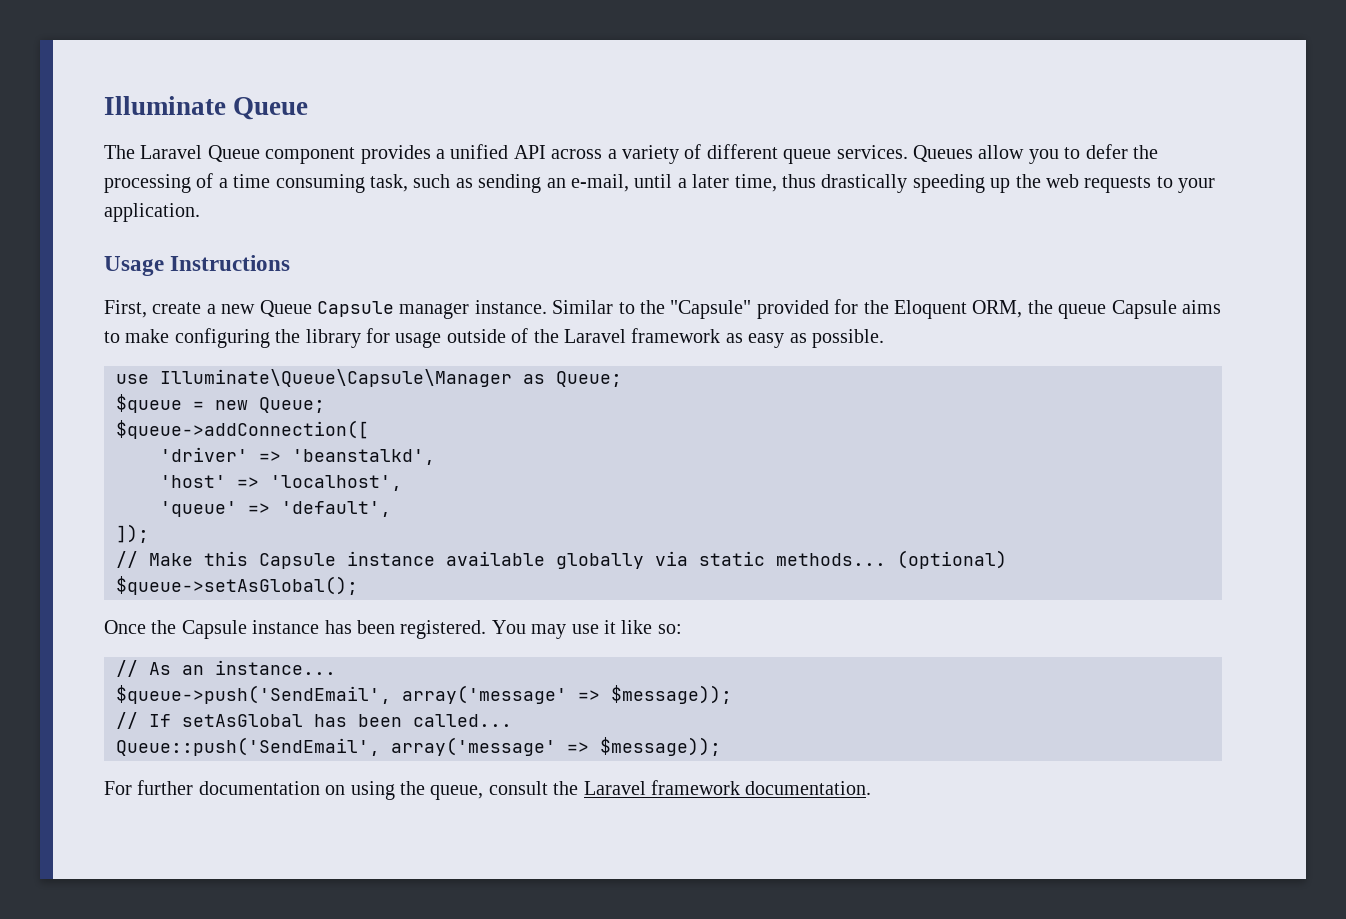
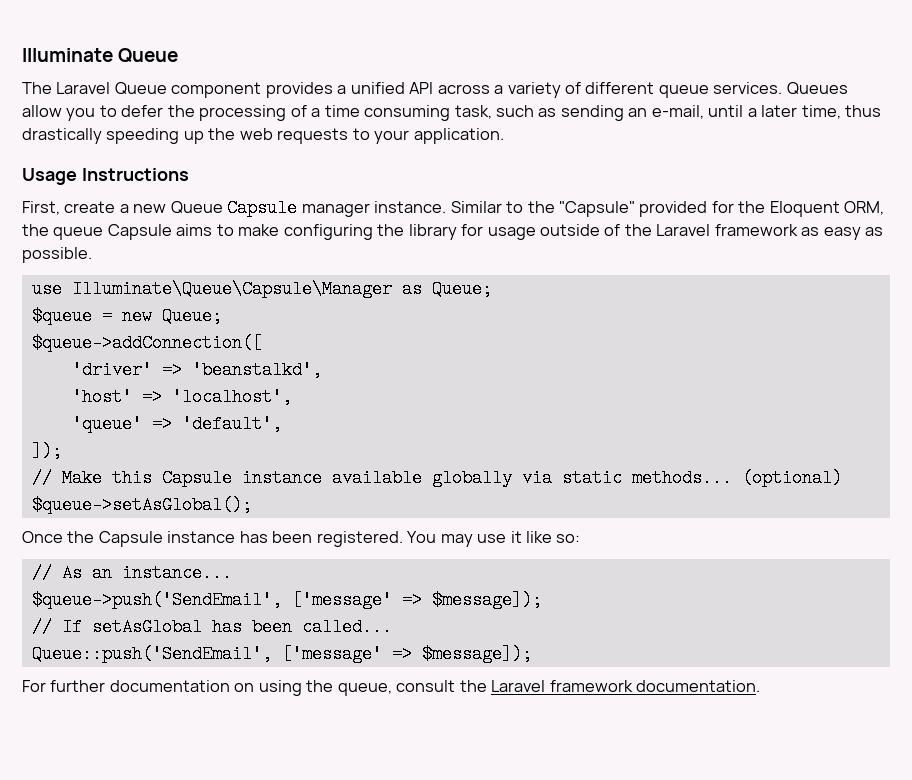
[402,685,732,704] array('message' => $message)); -> [291,591,542,609] ['message' => $message]);
[391,737,721,756] array('message' => $message)); -> [281,645,532,663] ['message' => $message]);

